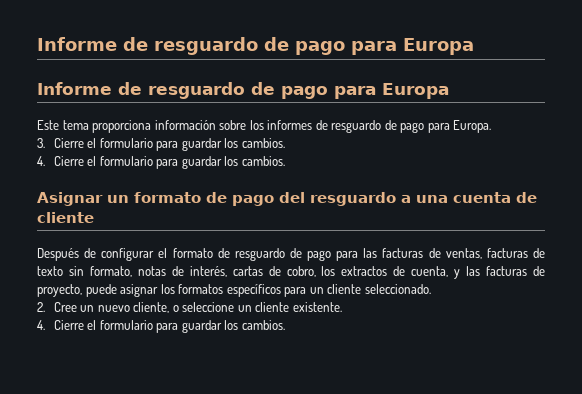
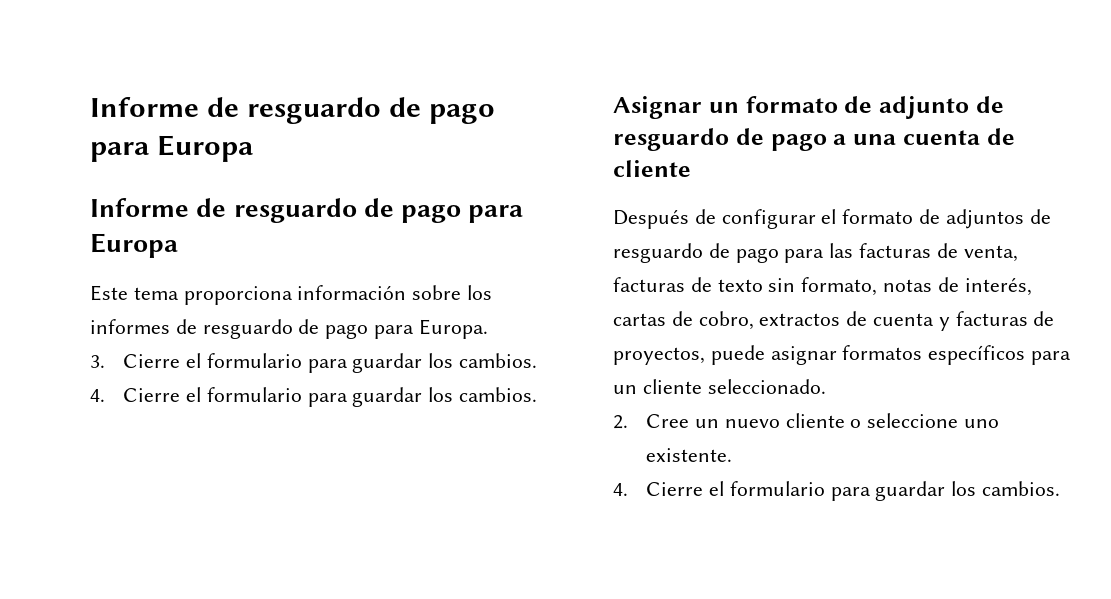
[232,192,396,206] pago del resguardo -> [879,96,1004,119] [613,128,827,151] adjunto de resguardo de pago
(230, 253) none -> [945,209,1051,229] adjuntos de
[445,248,482,259] ventas, -> [963,245,1018,262] venta,
[321,266,336,276] los -> (754, 320) none
[411,266,545,279] [37,284,82,297] cuenta, y las facturas de proyecto, -> [873,311,1055,331] [613,347,705,365] cuenta y facturas de proyectos,
[160,284,175,294] los -> (837, 355) none
[133,302,170,313] cliente, -> [785,413,845,428] cliente
[237,302,290,312] un cliente -> [964,419,1000,428] uno

